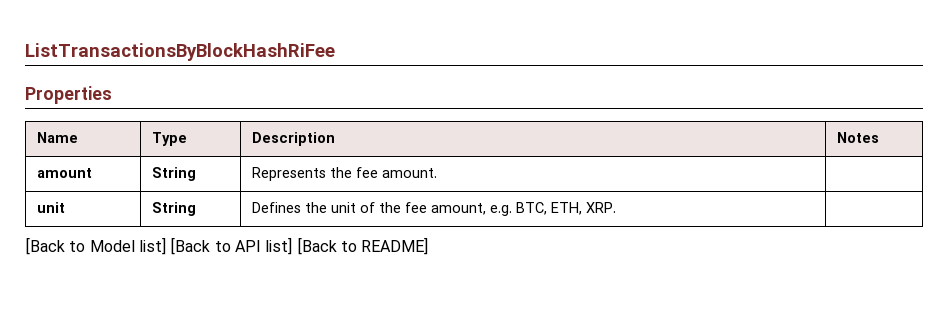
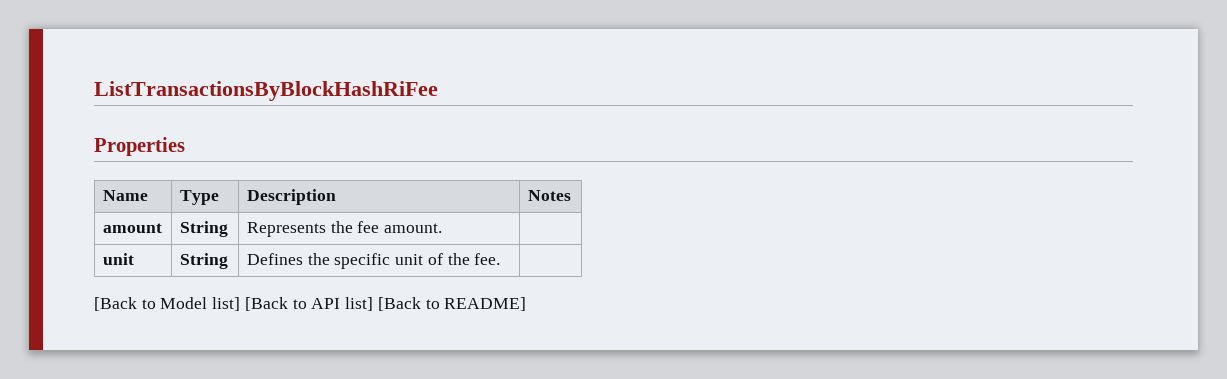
(327, 207) none -> [334,253,391,269] specific
[404,202,616,216] fee amount, e.g. BTC, ETH, XRP. -> [474,253,501,265] fee.

